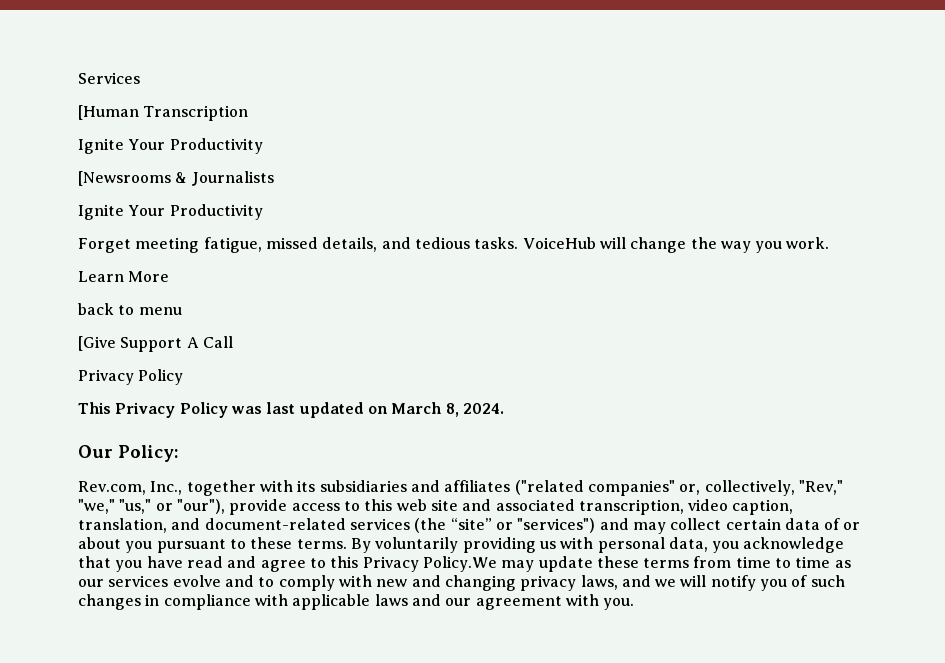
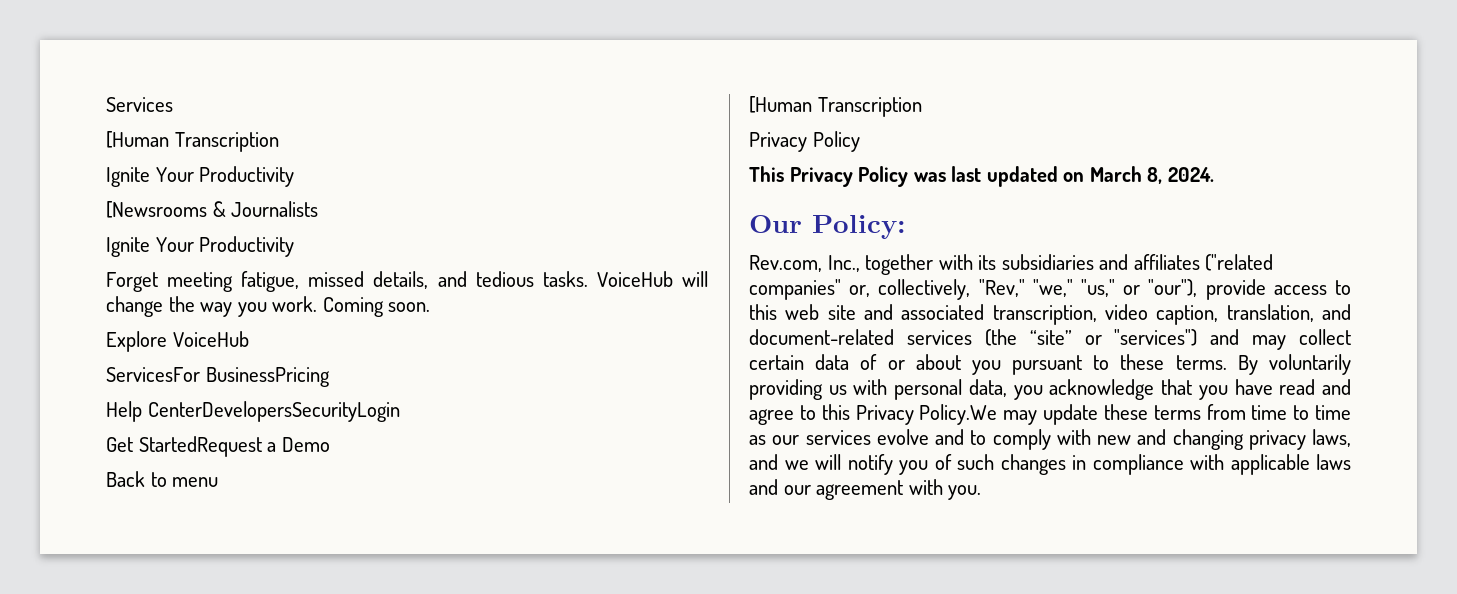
[78,271,170,282] [78,303,182,315] [78,336,233,352] // Learn More // back to menu // [Give Support A Call -> [322,297,431,317] [106,331,249,352] [106,367,330,387] [106,401,400,422] [106,436,330,457] [106,471,219,487] [749,96,922,117] Coming soon. // Explore VoiceHub // ServicesFor BusinessPricing // Help CenterDevelopersSecurityLogin // Get StartedRequest a Demo // Back to menu // [Human Transcription

